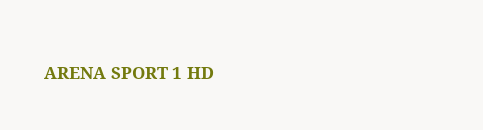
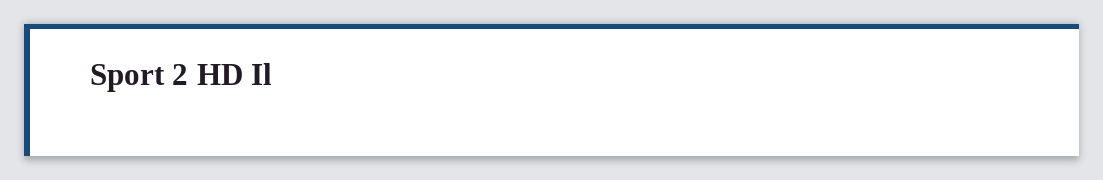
[44,67,214,79] ARENA SPORT 1 HD -> [90,63,273,92] Sport 2 HD Il

